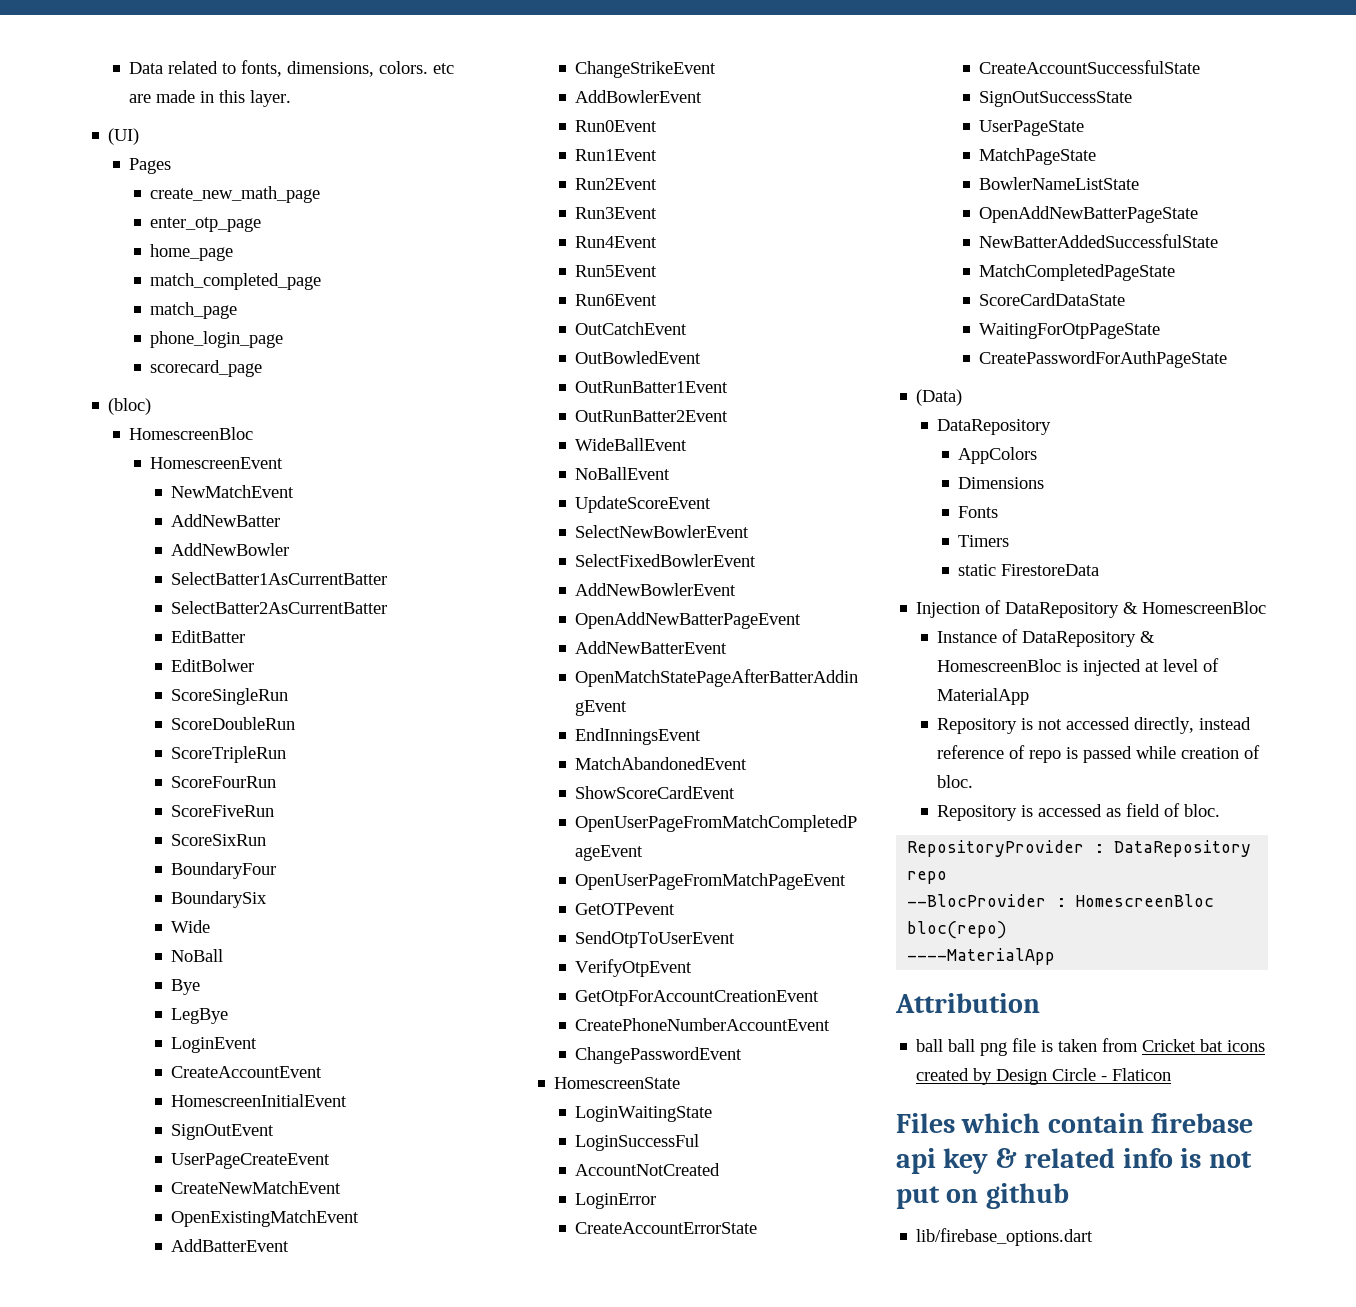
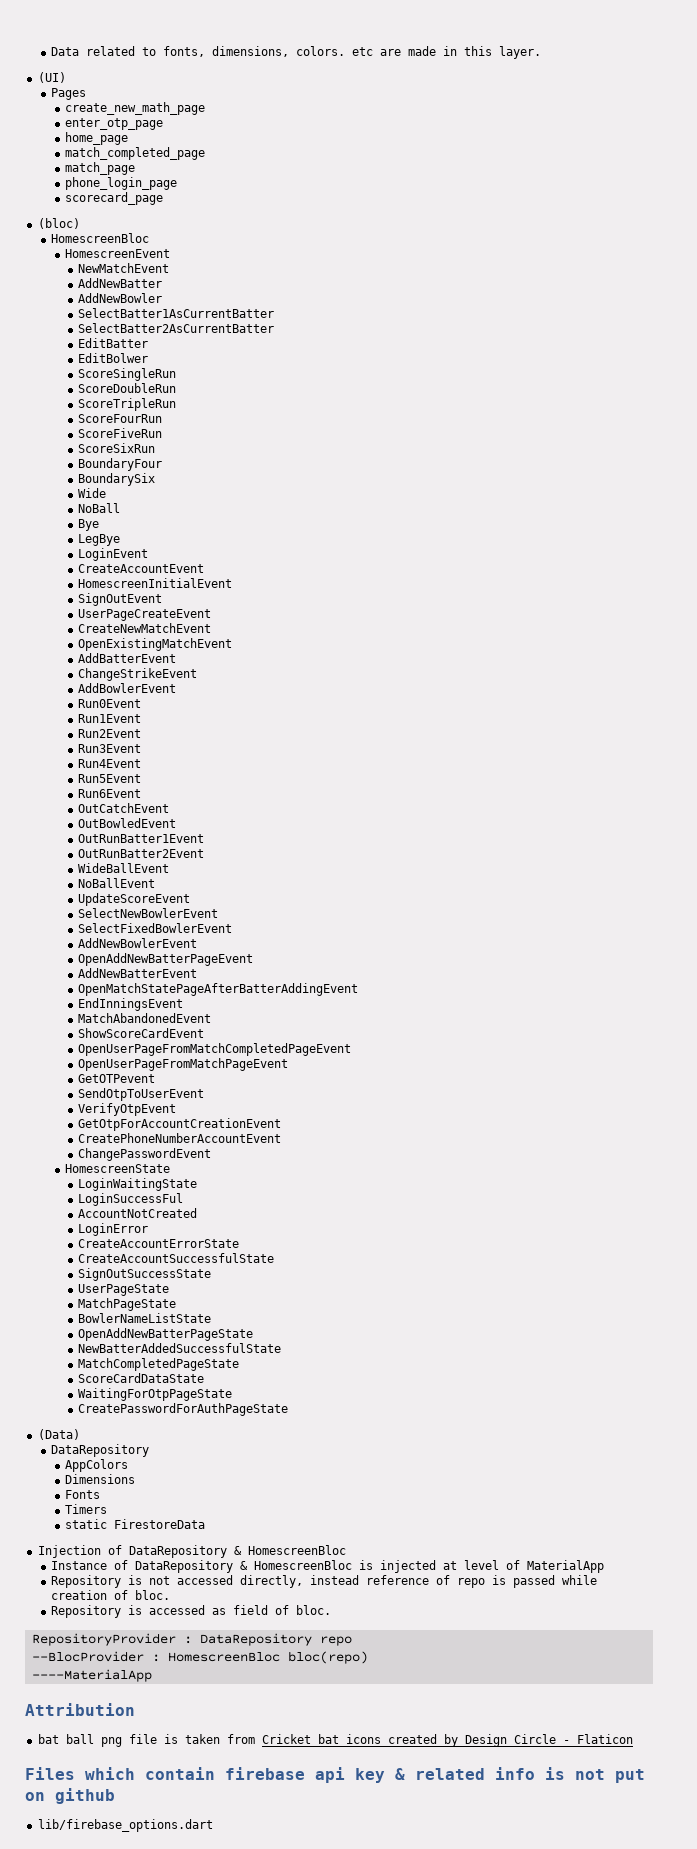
[916,1039,944,1052] ball -> [37,1734,59,1744] bat

